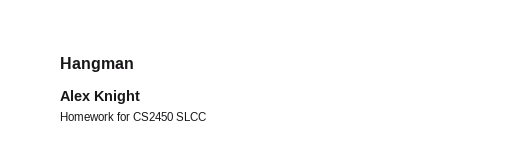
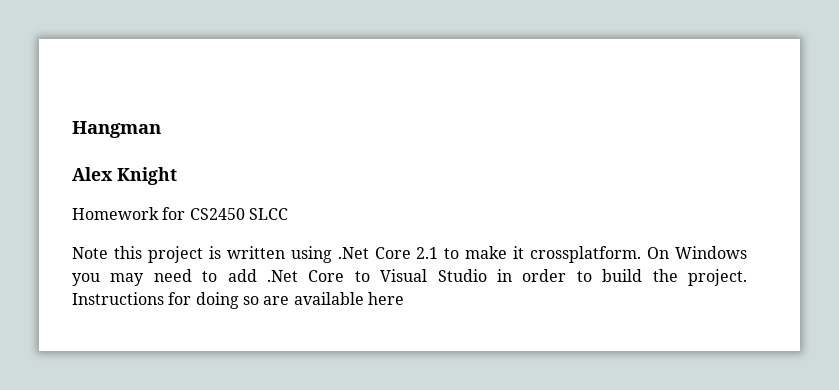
(207, 116) none -> [72,246,748,263] [72,269,747,286] [72,292,404,309] // Note this project is written using .Net Core 2.1 to make it crossplatform. On Windows you may need to add .Net Core to Visual Studio in order to build the project. Instructions for doing so are available here

